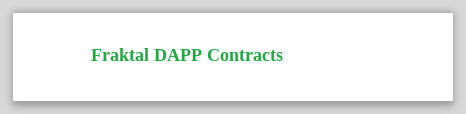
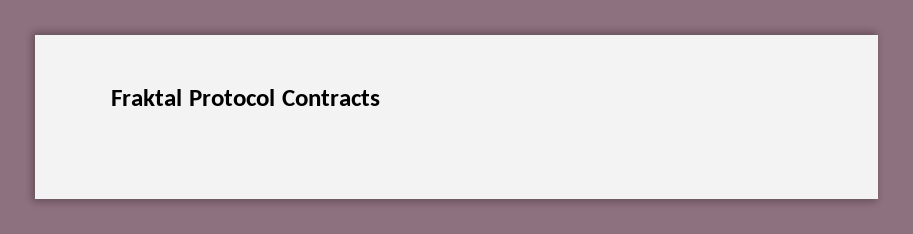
[154,49,202,61] DAPP -> [188,89,275,106] Protocol

